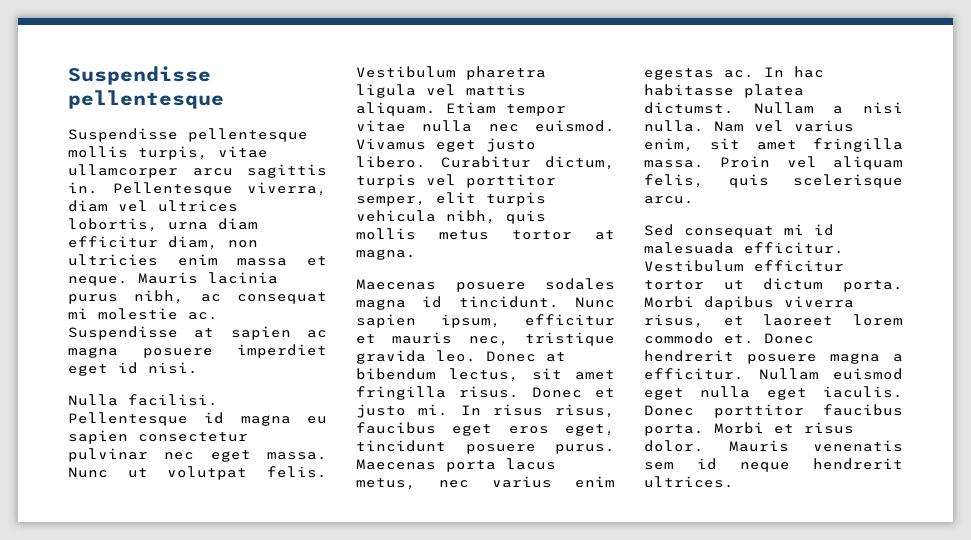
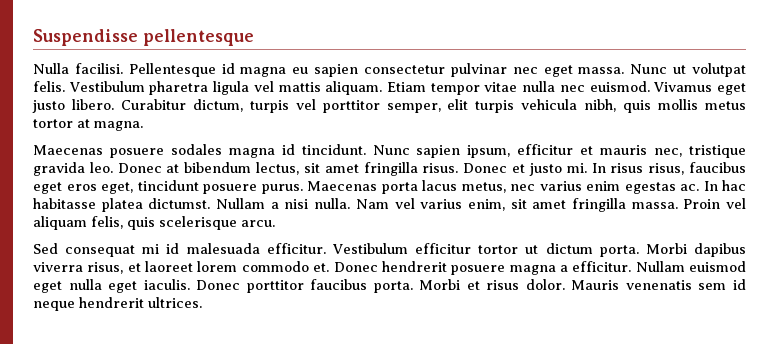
[68,66,211,85] [68,90,224,109] [68,128,308,142] [68,146,268,160] [68,164,327,178] [68,182,327,196] [68,200,238,212] [68,218,258,232] [68,236,258,250] [68,254,327,266] [68,272,278,286] [68,290,327,304] [68,308,218,320] [68,326,327,340] [68,344,327,358] [68,362,198,376] Suspendisse pellentesque // Suspendisse pellentesque mollis turpis, vitae ullamcorper arcu sagittis in. Pellentesque viverra, diam vel ultrices lobortis, urna diam efficitur diam, non ultricies enim massa et neque. Mauris lacinia purus nibh, ac consequat mi molestie ac. Suspendisse at sapien ac magna posuere imperdiet eget id nisi. -> [33,29,254,46] Suspendisse pellentesque

